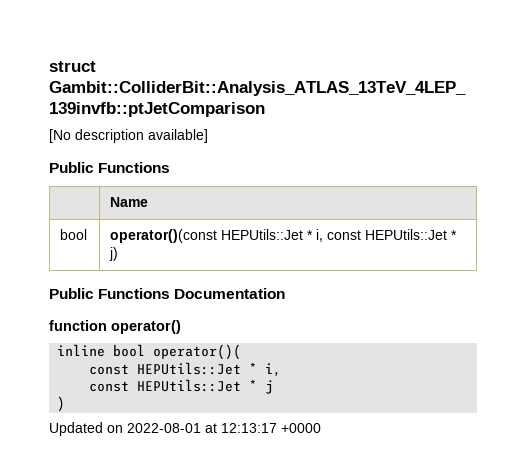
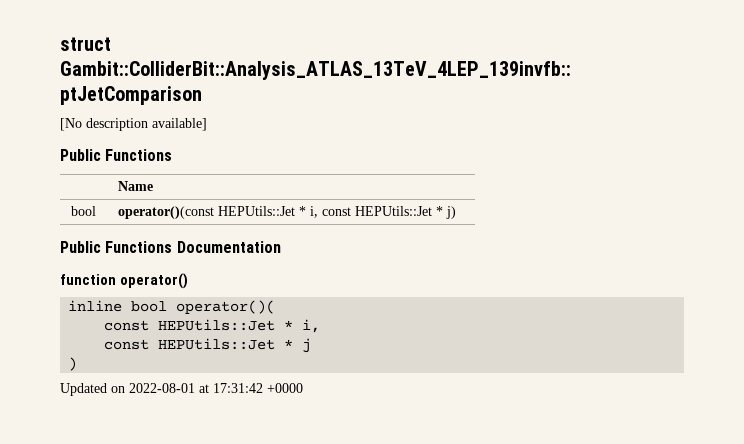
[221,423,277,433] 12:13:17 -> [213,383,263,393] 17:31:42

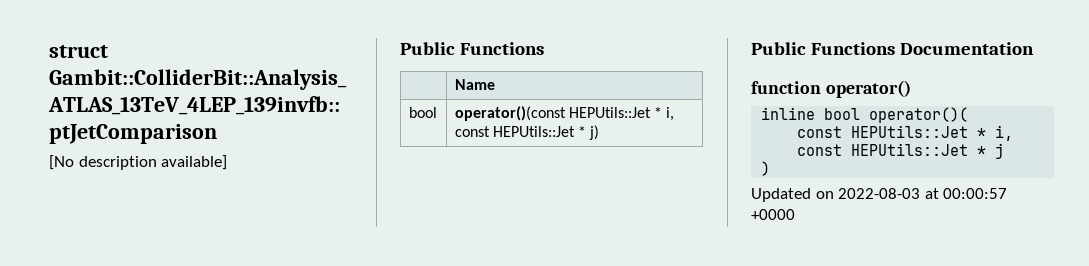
[129,383,263,393] 2022-08-01 at 17:31:42 -> [838,188,1008,199] 2022-08-03 at 00:00:57

